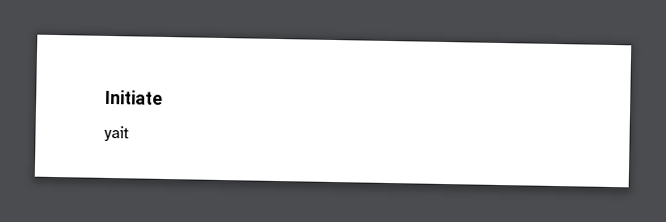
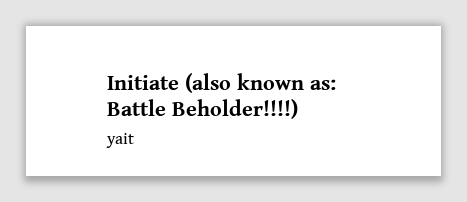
(163, 97) none -> [185,73,336,93] [107,99,298,119] (also known as: Battle Beholder!!!!)

